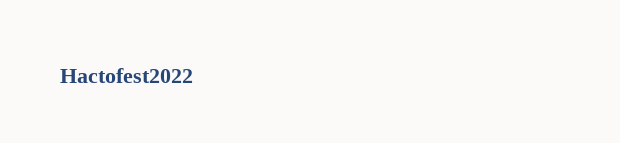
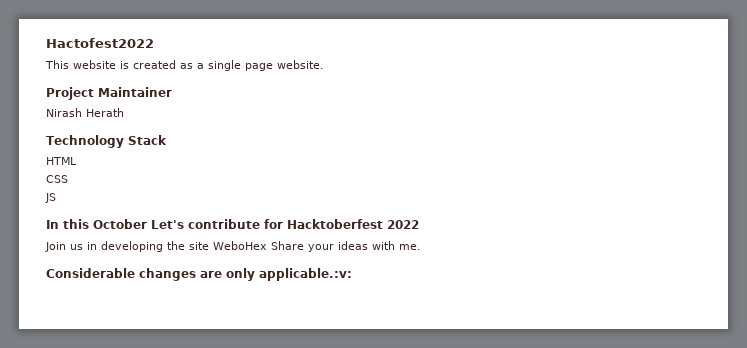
(193, 75) none -> [45,60,324,71] [46,87,172,100] [46,108,124,117] [46,135,167,148] [46,157,77,165] [46,175,68,183] [45,193,56,203] [46,219,419,229] [45,241,421,252] [46,268,352,281] // This website is created as a single page website. // Project Maintainer // Nirash Herath // Technology Stack // HTML // CSS // JS // In this October Let's contribute for Hacktoberfest 2022 // Join us in developing the site WeboHex Share your ideas with me. // Considerable changes are only applicable.:v:

